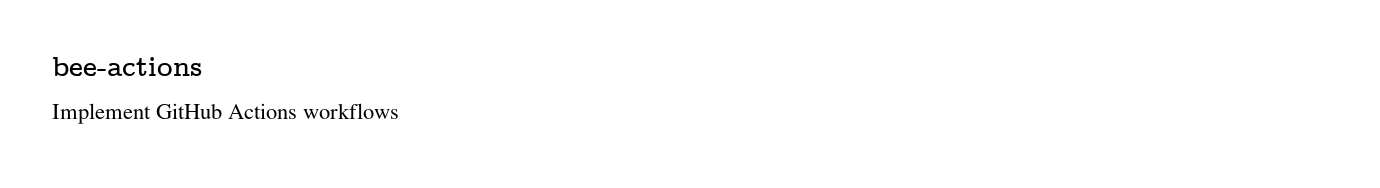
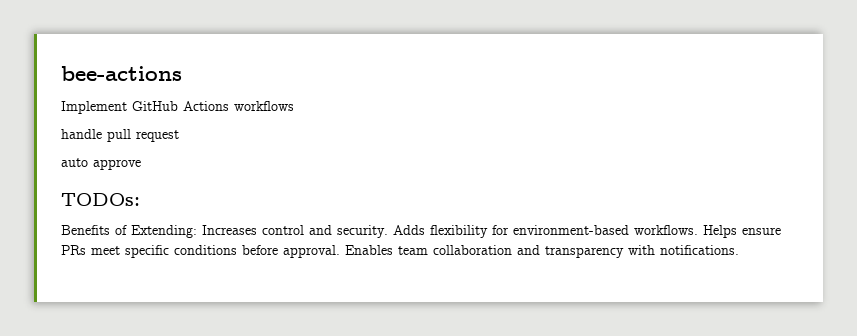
(400, 111) none -> [61,129,179,142] [61,158,141,170] [61,193,140,206] [61,225,781,238] [61,245,739,258] // handle pull request // auto approve // TODOs: // Benefits of Extending: Increases control and security. Adds flexibility for environment-based workflows. Helps ensure PRs meet specific conditions before approval. Enables team collaboration and transparency with notifications.

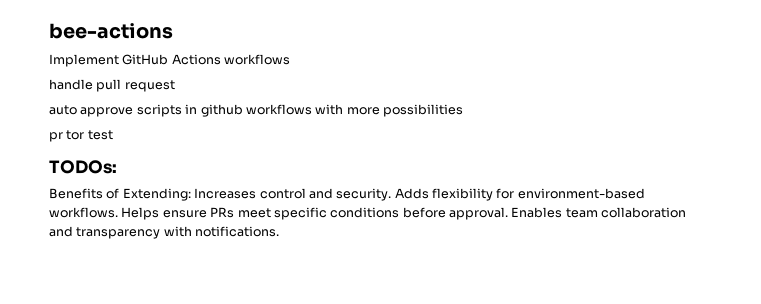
(141, 164) none -> [136,104,463,117] [49,130,113,142] scripts in github workflows with more possibilities // pr tor test

